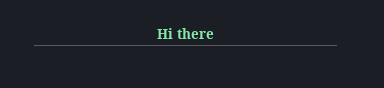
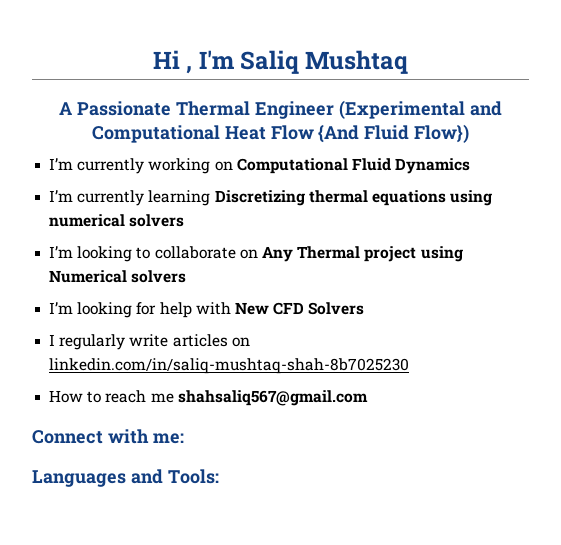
[177,28,214,39] there -> [186,50,409,74] [59,100,502,119] [91,124,470,143] [49,158,471,174] [49,190,493,206] [49,214,185,227] [49,246,463,262] [49,270,187,283] [49,302,365,318] [49,334,250,350] [49,358,410,374] [49,390,368,406] [32,429,184,444] [32,469,219,487] , I'm Saliq Mushtaq // A Passionate Thermal Engineer (Experimental and Computational Heat Flow {And Fluid Flow}) // I’m currently working on Computational Fluid Dynamics // I’m currently learning Discretizing thermal equations using numerical solvers // I’m looking to collaborate on Any Thermal project using Numerical solvers // I’m looking for help with New CFD Solvers // I regularly write articles on linkedin.com/in/saliq-mushtaq-shah-8b7025230 // How to reach me shahsaliq567@gmail.com // Connect with me: // Languages and Tools:

